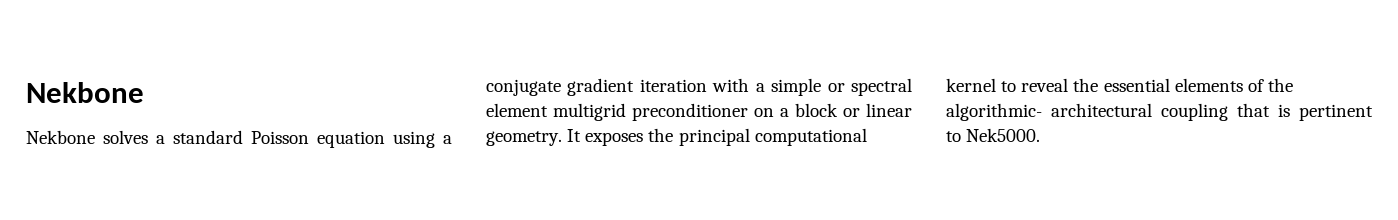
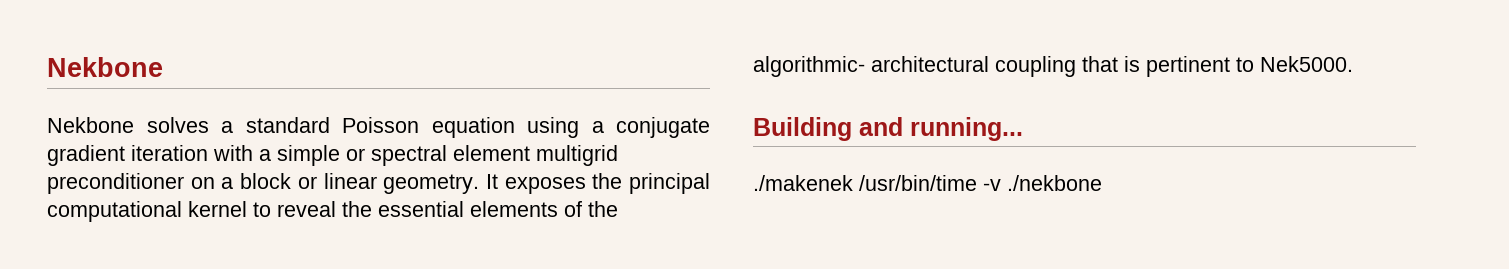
(1041, 135) none -> [753,117,1023,141] [753,175,1102,191] // Building and running... // ./makenek /usr/bin/time -v ./nekbone

